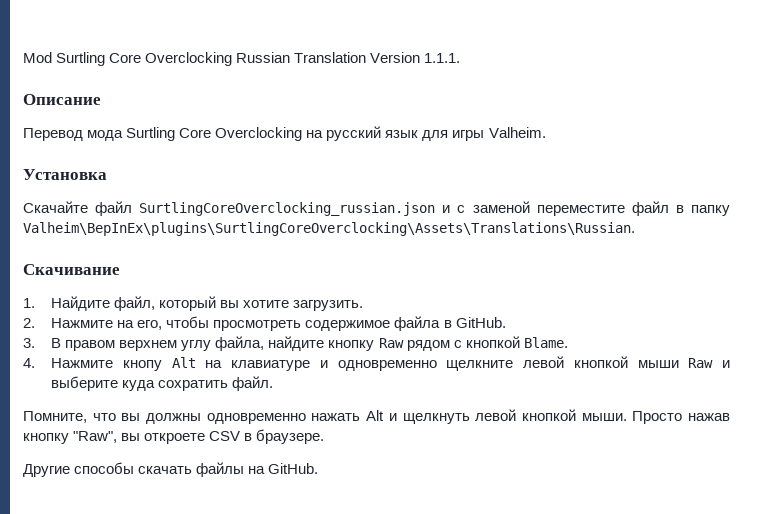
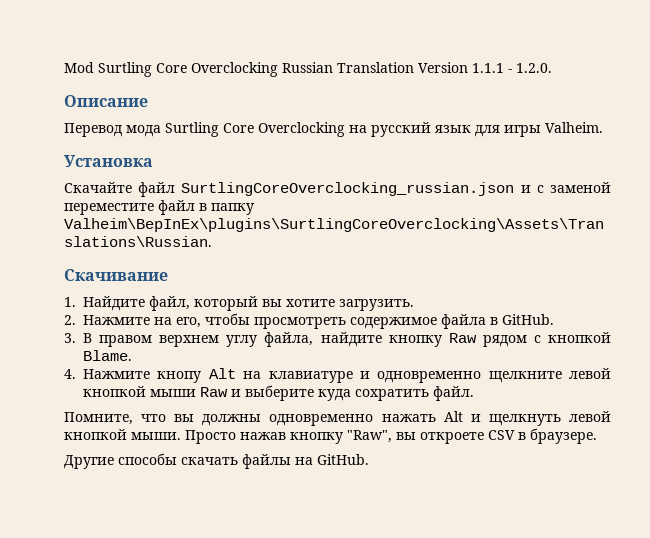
[424,53,461,63] 1.1.1. -> [472,63,552,73] 1.1.1 - 1.2.0.

